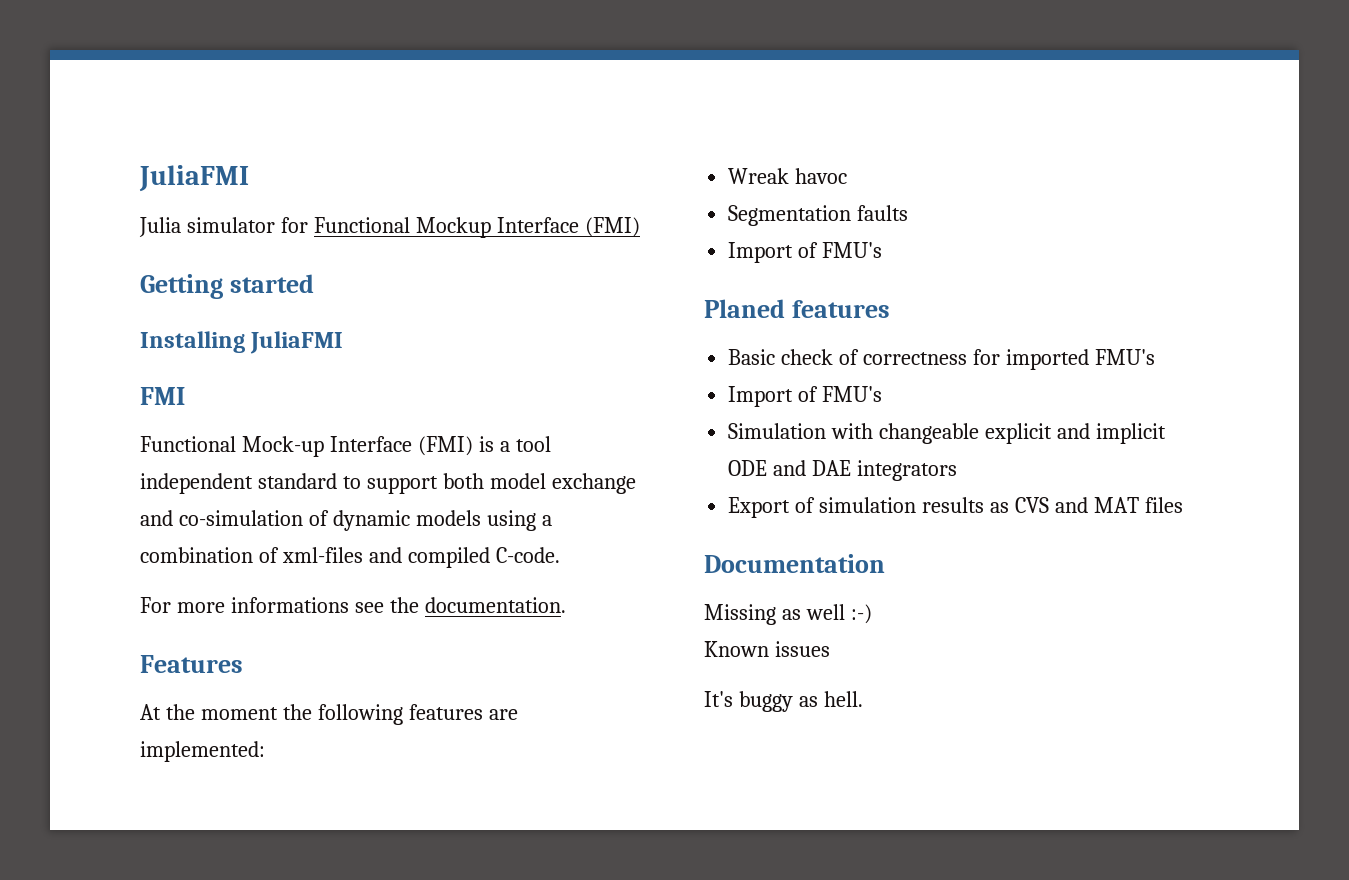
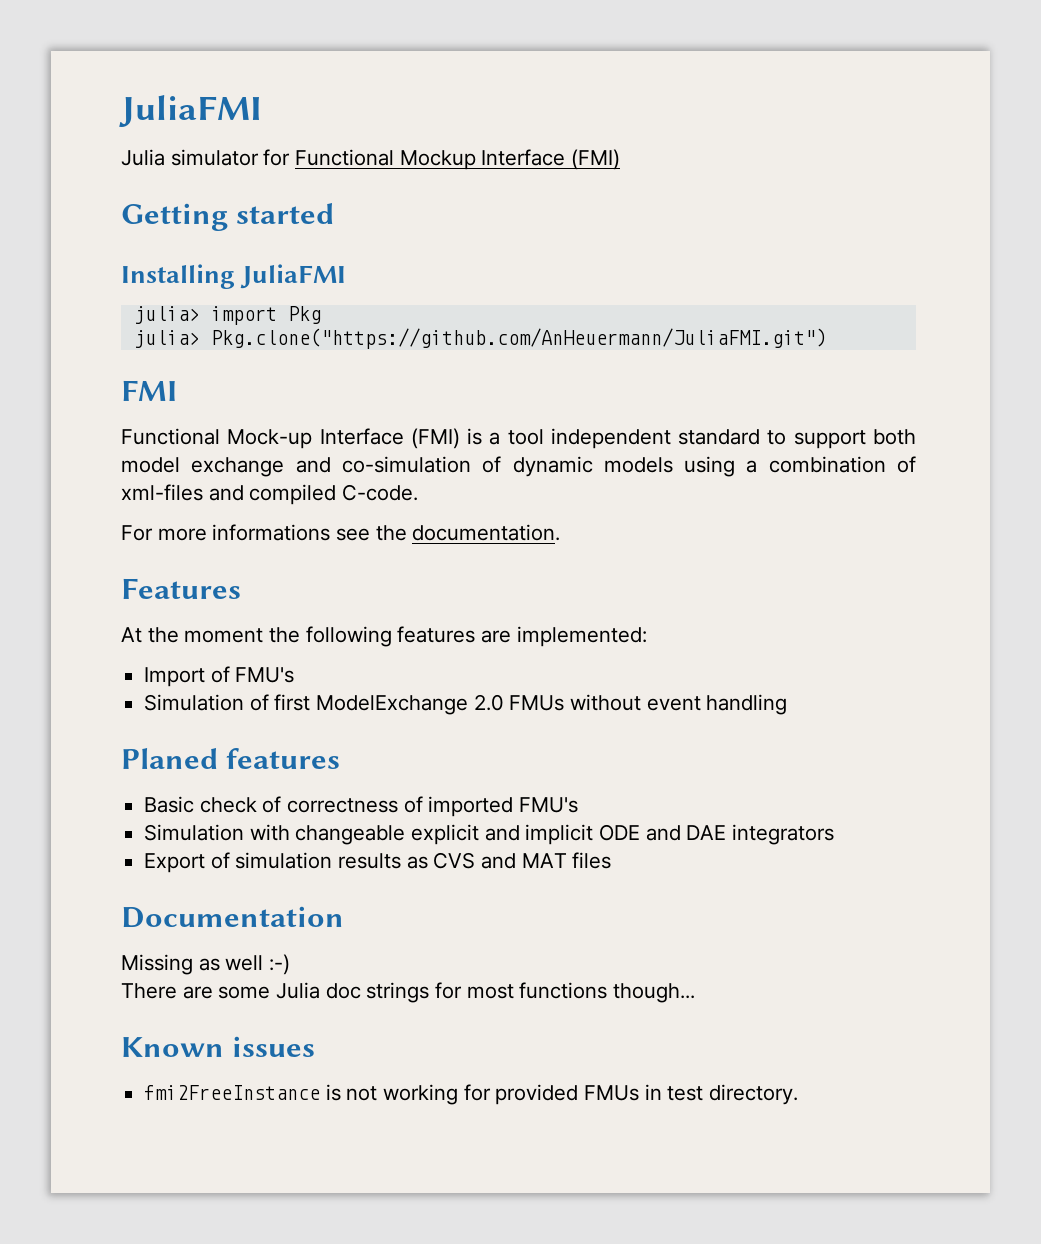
(344, 342) none -> [133,306,321,325] [133,328,827,349] // julia> import Pkg // julia> Pkg.clone("https://github.com/AnHeuermann/JuliaFMI.git")
[728,168,848,184] [728,205,909,226] [728,242,883,263] // Wreak havoc // Segmentation faults // Import of FMU's -> [144,666,295,687] [144,694,788,715] // Import of FMU's // Simulation of first ModelExchange 2.0 FMUs without event handling
[972,349,1000,365] for -> [403,796,423,813] of
[728,386,883,407] // Import of FMU's -> (579, 805) none
[704,641,830,657] [704,691,863,712] Known issues // It's buggy as hell. -> [121,982,696,1003] [121,1036,316,1057] [144,1084,799,1105] There are some Julia doc strings for most functions though... // Known issues // fmi2FreeInstance is not working for provided FMUs in test directory.

